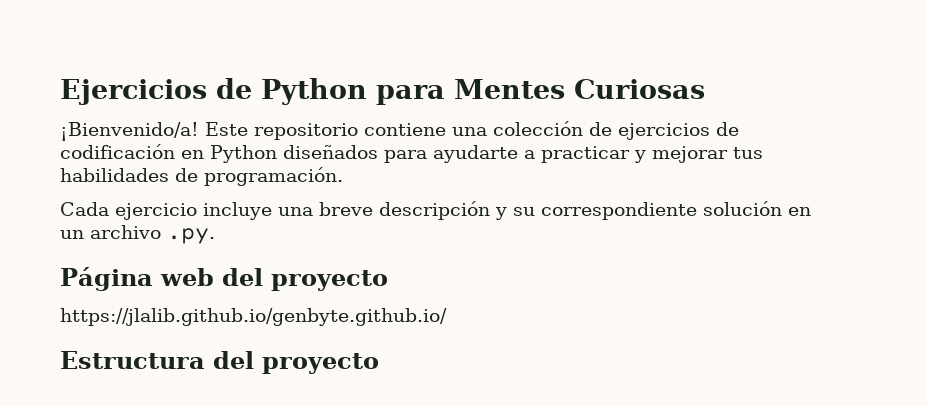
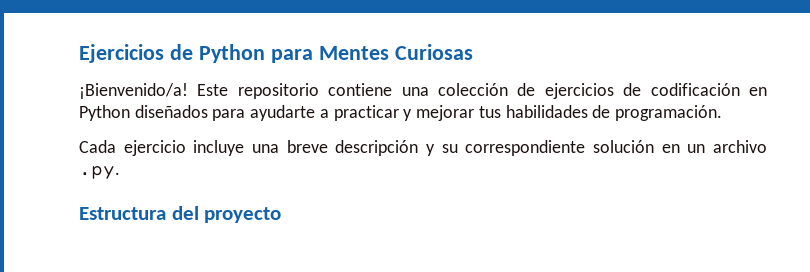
[60,267,388,291] [60,308,447,326] // Página web del proyecto // https://jlalib.github.io/genbyte.github.io/ -> (120, 172) none

